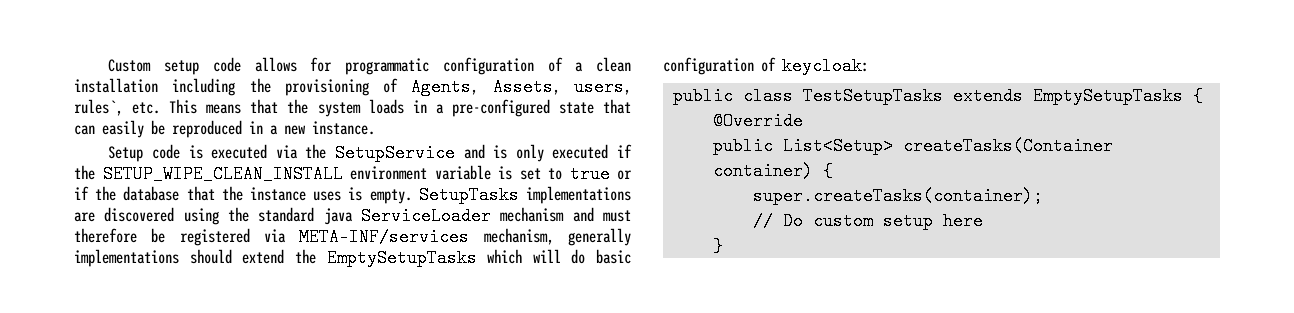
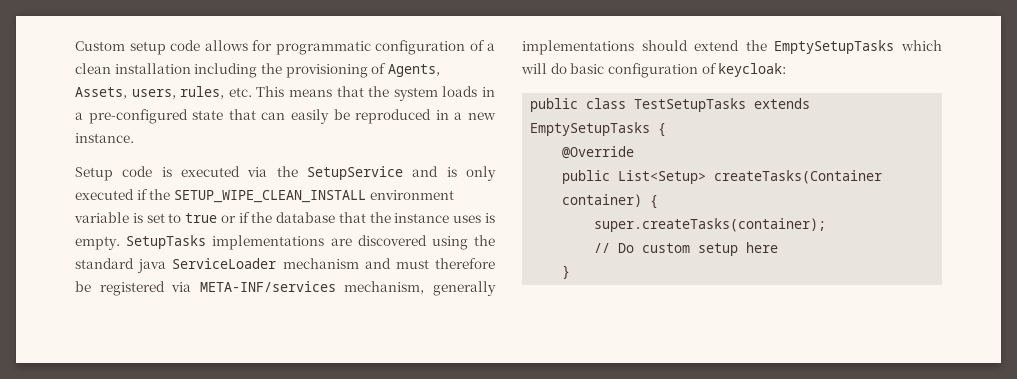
[74,99,123,116] rules`, -> [180,86,225,99] rules,

